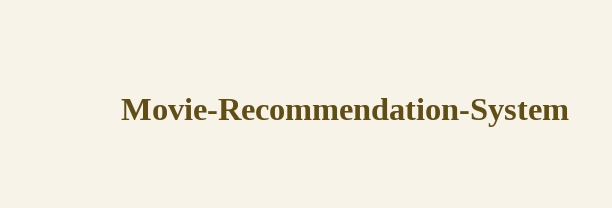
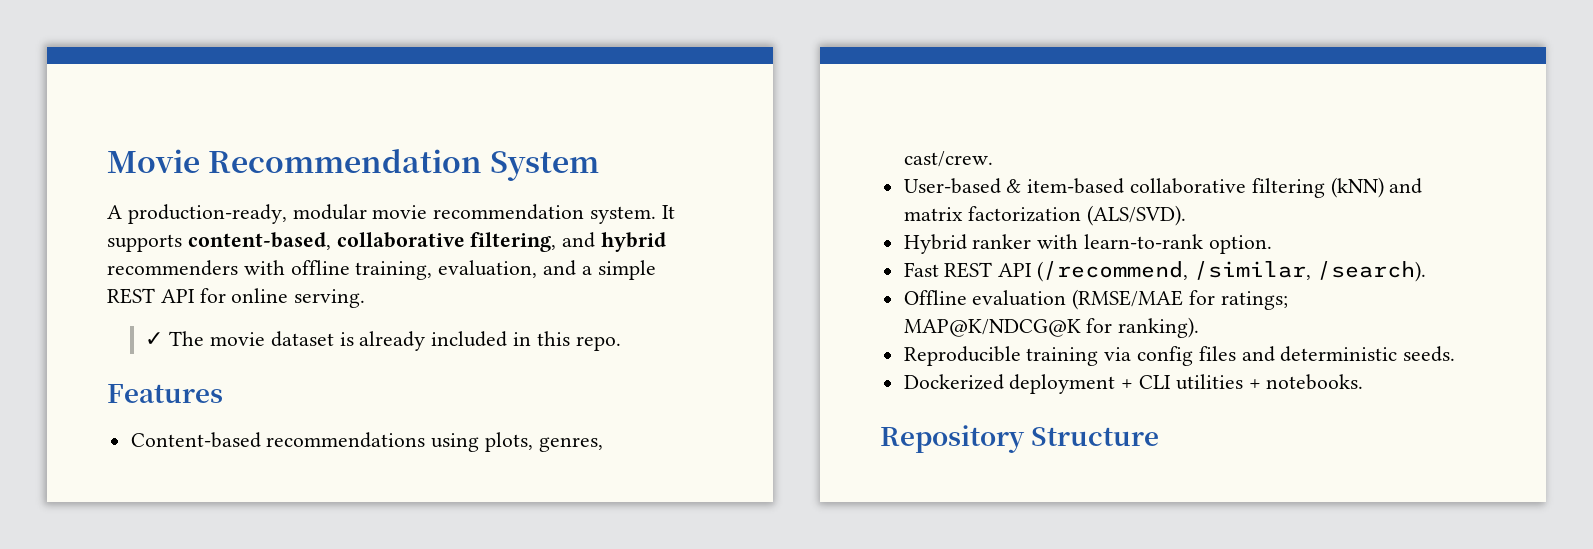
[121,98,569,127] Movie-Recommendation-System -> [107,149,600,181] [107,204,675,224] [107,232,667,252] [107,260,656,280] [107,288,366,308] [145,331,621,351] [107,384,223,403] [130,432,603,452] [903,151,993,167] [903,177,1423,198] [903,205,1187,226] [903,234,1272,254] [903,261,1426,282] [903,289,1288,310] [903,317,1200,338] [903,346,1456,366] [903,374,1364,394] [880,425,1160,453] Movie Recommendation System // A production-ready, modular movie recommendation system. It supports content-based, collaborative filtering, and hybrid recommenders with offline training, evaluation, and a simple REST API for online serving. // ✓ The movie dataset is already included in this repo. // Features // Content-based recommendations using plots, genres, cast/crew. // User-based & item-based collaborative filtering (kNN) and matrix factorization (ALS/SVD). // Hybrid ranker with learn-to-rank option. // Fast REST API (/recommend, /similar, /search). // Offline evaluation (RMSE/MAE for ratings; MAP@K/NDCG@K for ranking). // Reproducible training via config files and deterministic seeds. // Dockerized deployment + CLI utilities + notebooks. // Repository Structure

